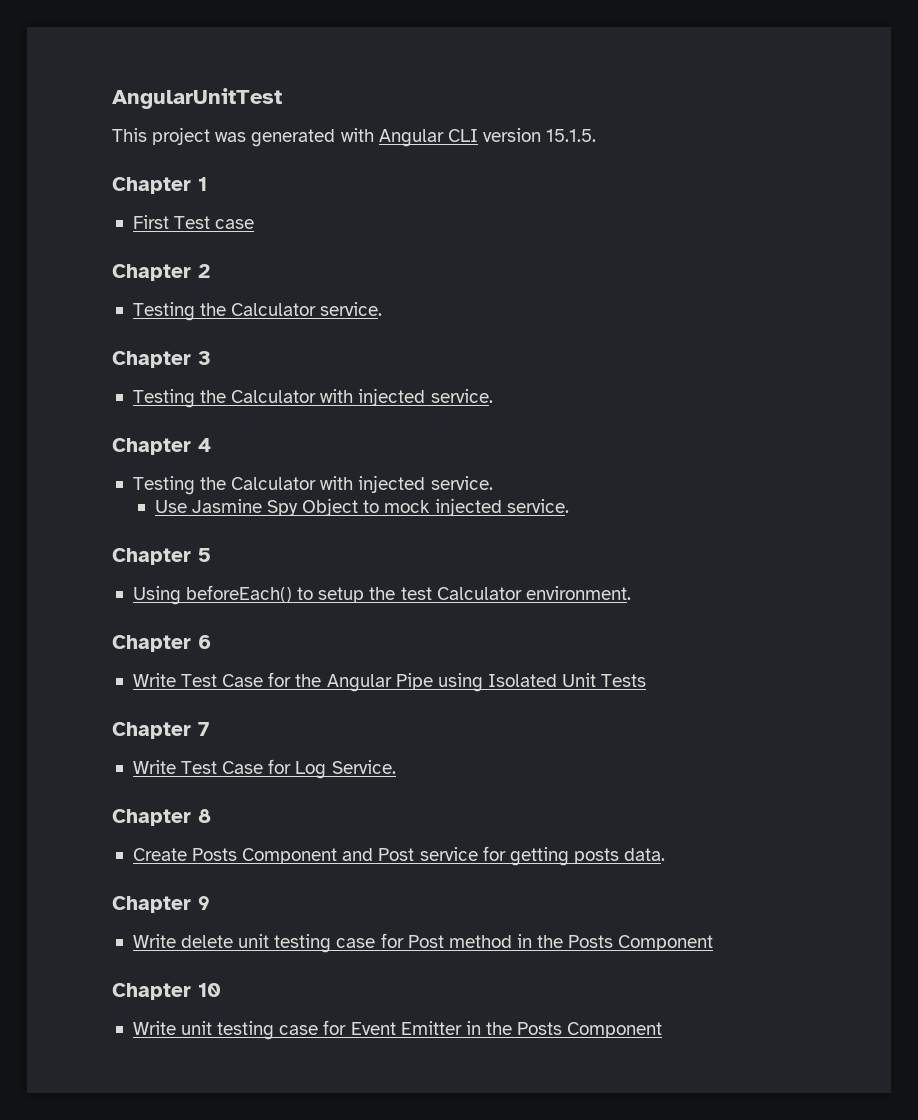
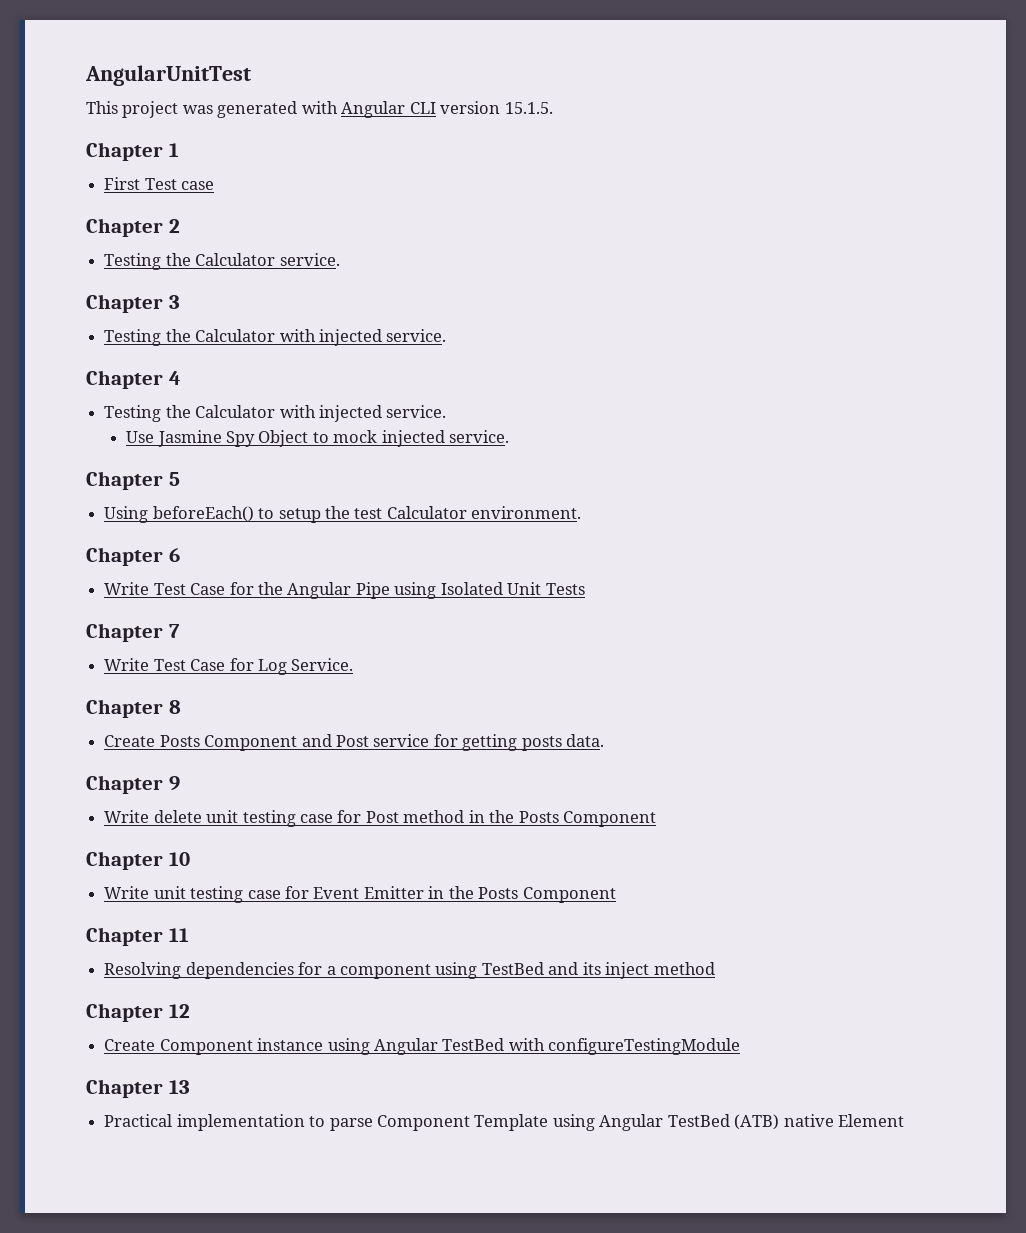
(663, 1030) none -> [86,927,189,946] [104,962,715,979] [86,1003,190,1022] [104,1038,741,1055] [86,1079,190,1098] [104,1114,905,1131] // Chapter 11 // Resolving dependencies for a component using TestBed and its inject method // Chapter 12 // Create Component instance using Angular TestBed with configureTestingModule // Chapter 13 // Practical implementation to parse Component Template using Angular TestBed (ATB) native Element

